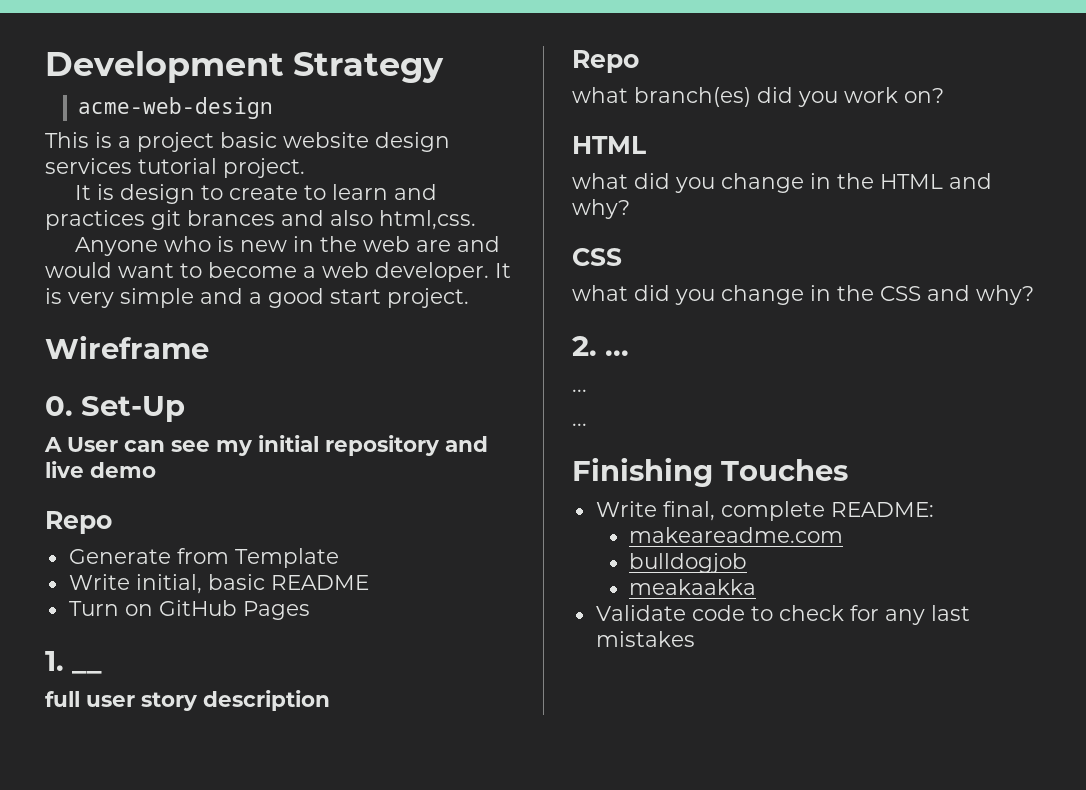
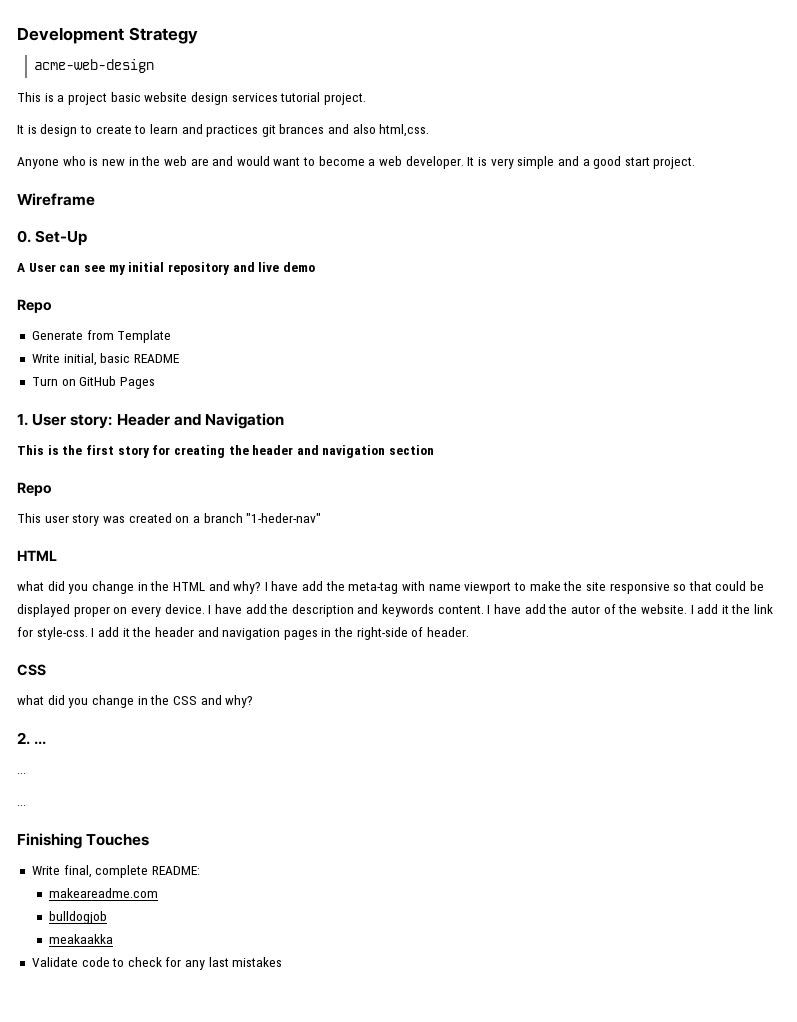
[72,671,102,674] [45,690,330,711] [572,50,639,73] [572,87,944,107] __ // full user story description // Repo // what branch(es) did you work on? -> [32,413,284,429] [17,445,435,458] [17,482,52,496] [17,513,322,526] User story: Header and Navigation // This is the first story for creating the header and navigation section // Repo // This user story was created on a branch "1-heder-nav"
(630, 209) none -> [264,581,765,594] [17,604,774,617] [17,627,470,640] I have add the meta-tag with name viewport to make the site responsive so that could be displayed proper on every device. I have add the description and keywords content. I have add the autor of the website. I add it the link for style-css. I add it the header and navigation pages in the right-side of header.

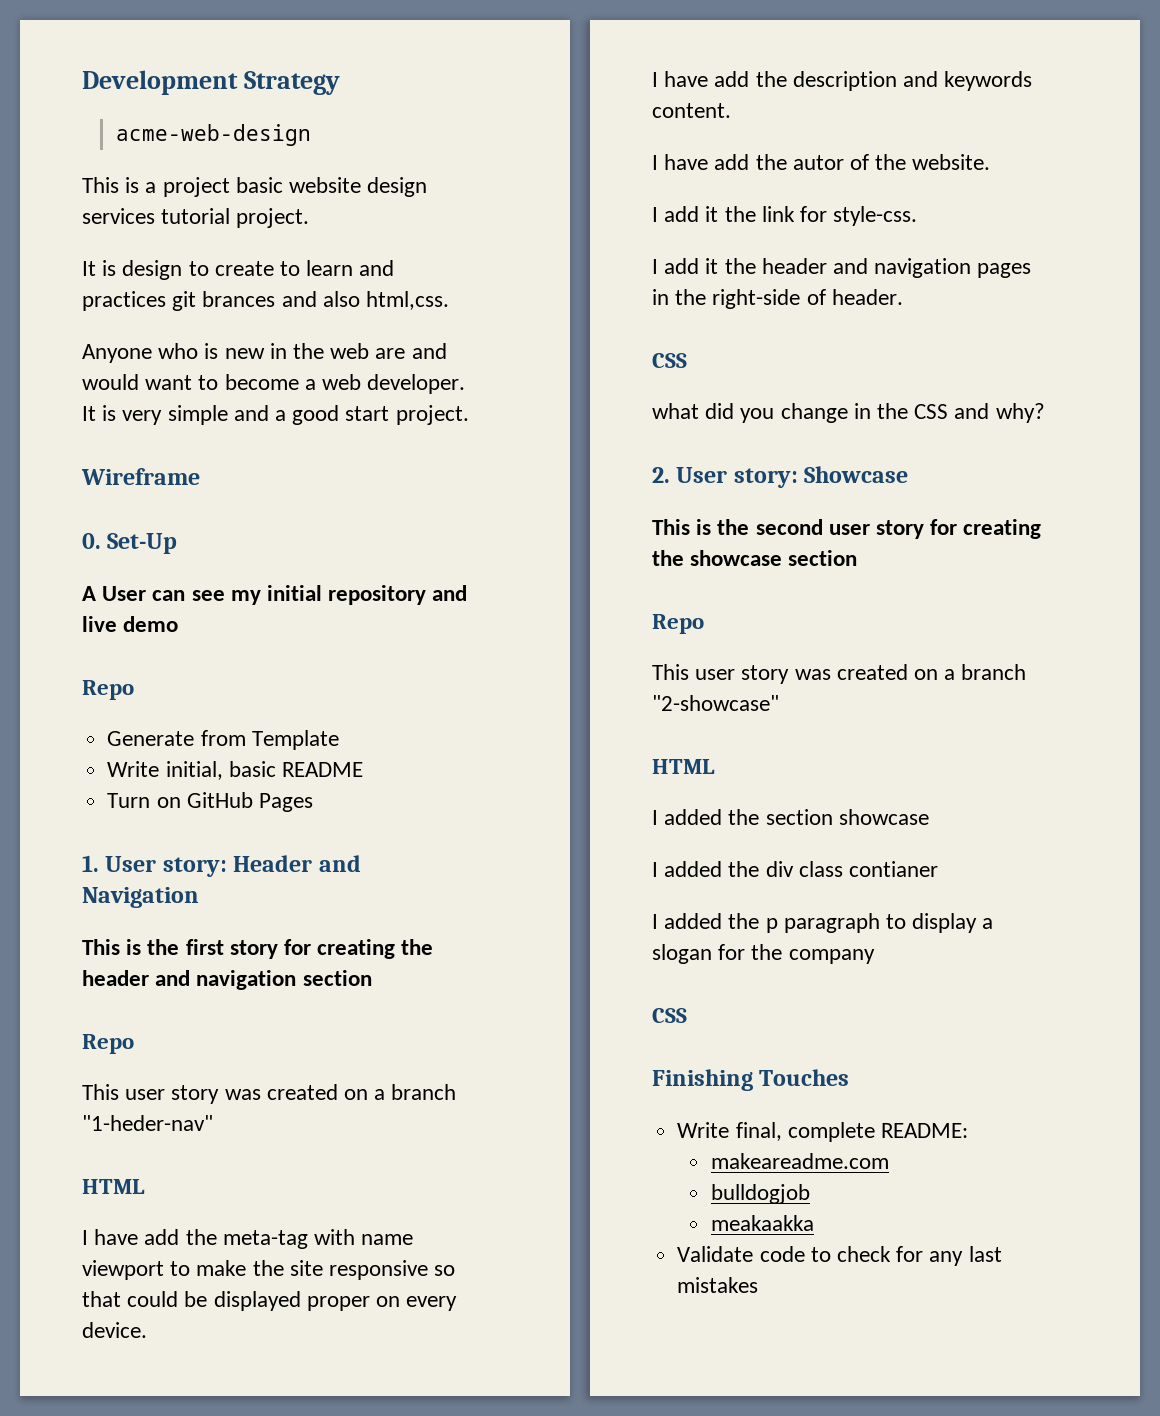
[17,581,262,594] what did you change in the HTML and why? -> (145, 1186) none
(205, 609) none -> (147, 1330) //
(484, 609) none -> (731, 110) //
(687, 609) none -> (991, 162) //
(88, 633) none -> (918, 216) //
[34,741,47,745] [17,773,26,774] [17,805,26,806] ... // ... // ... -> [676,466,909,488] [652,519,1042,539] [652,550,858,566] [652,614,704,634] [652,664,1027,684] [652,695,779,711] [652,759,715,774] [652,809,929,825] [652,861,939,877] [652,913,994,933] [652,944,875,964] [652,1008,687,1023] User story: Showcase // This is the second user story for creating the showcase section // Repo // This user story was created on a branch "2-showcase" // HTML // I added the section showcase // I added the div class contianer // I added the p paragraph to display a slogan for the company // CSS

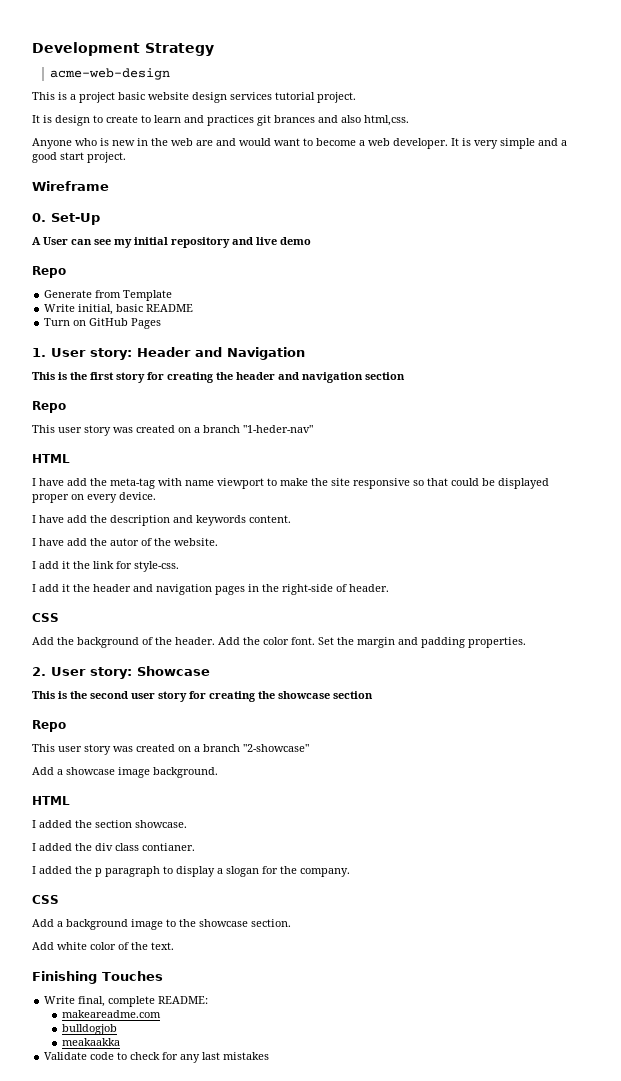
[652,403,1045,423] what did you change in the CSS and why? -> [32,637,526,648] Add the background of the header. Add the color font. Set the margin and padding properties.
(779, 703) none -> [32,767,218,778] // Add a showcase image background.
[838,809,929,825] showcase -> [135,820,187,828] showcase.
[849,861,939,877] contianer -> [142,843,195,851] contianer.
[788,949,875,964] [652,1008,687,1023] company // CSS -> [300,868,350,877] [32,895,59,904] [32,919,291,930] [32,942,174,950] company. // CSS // Add a background image to the showcase section. // Add white color of the text.

